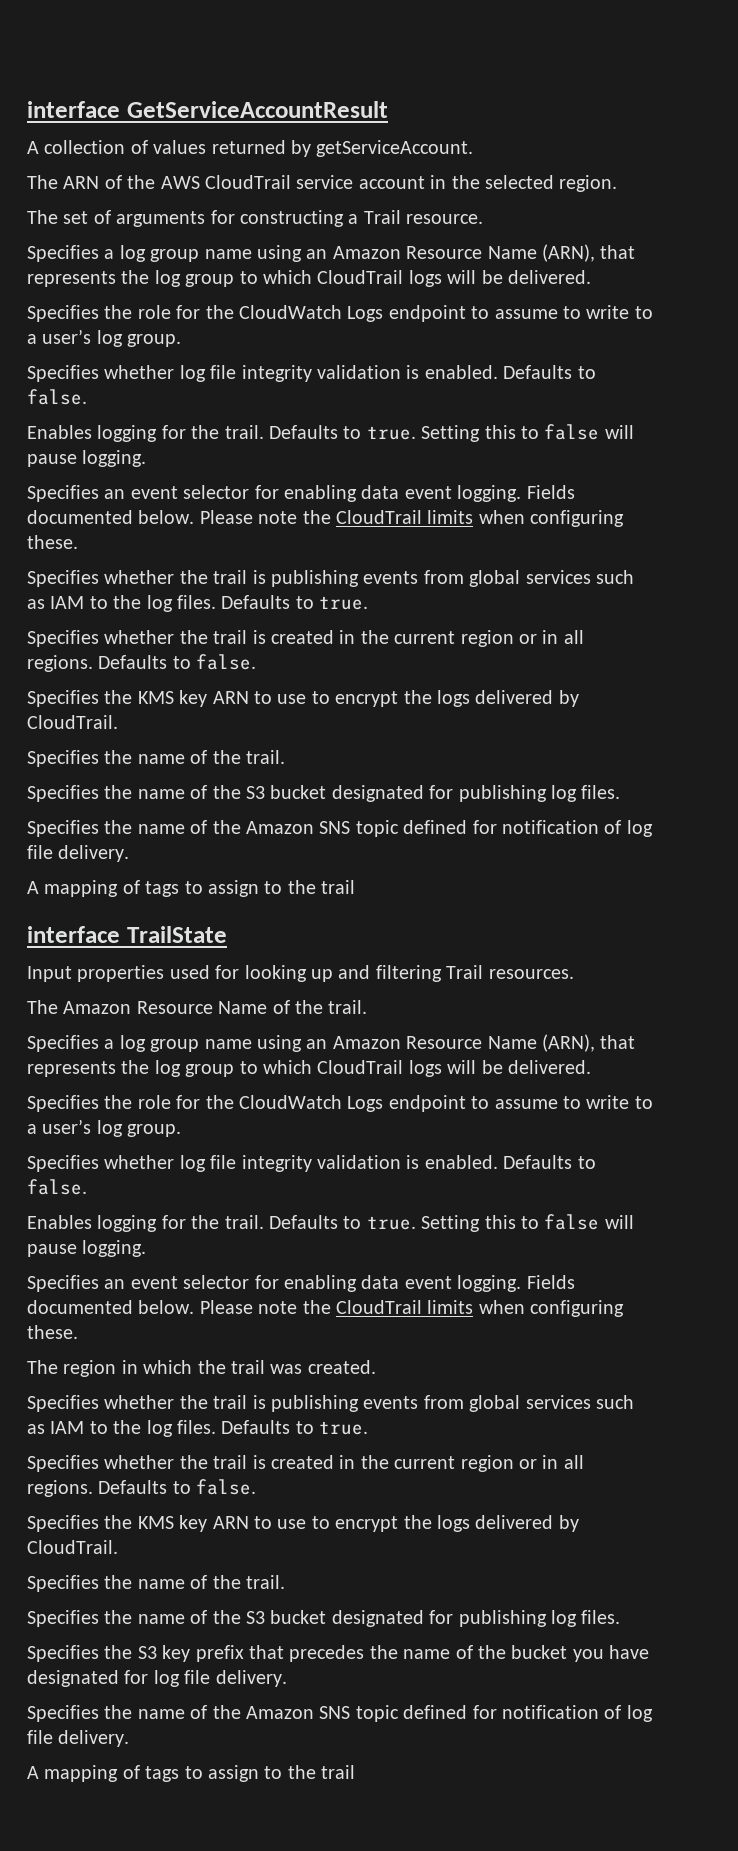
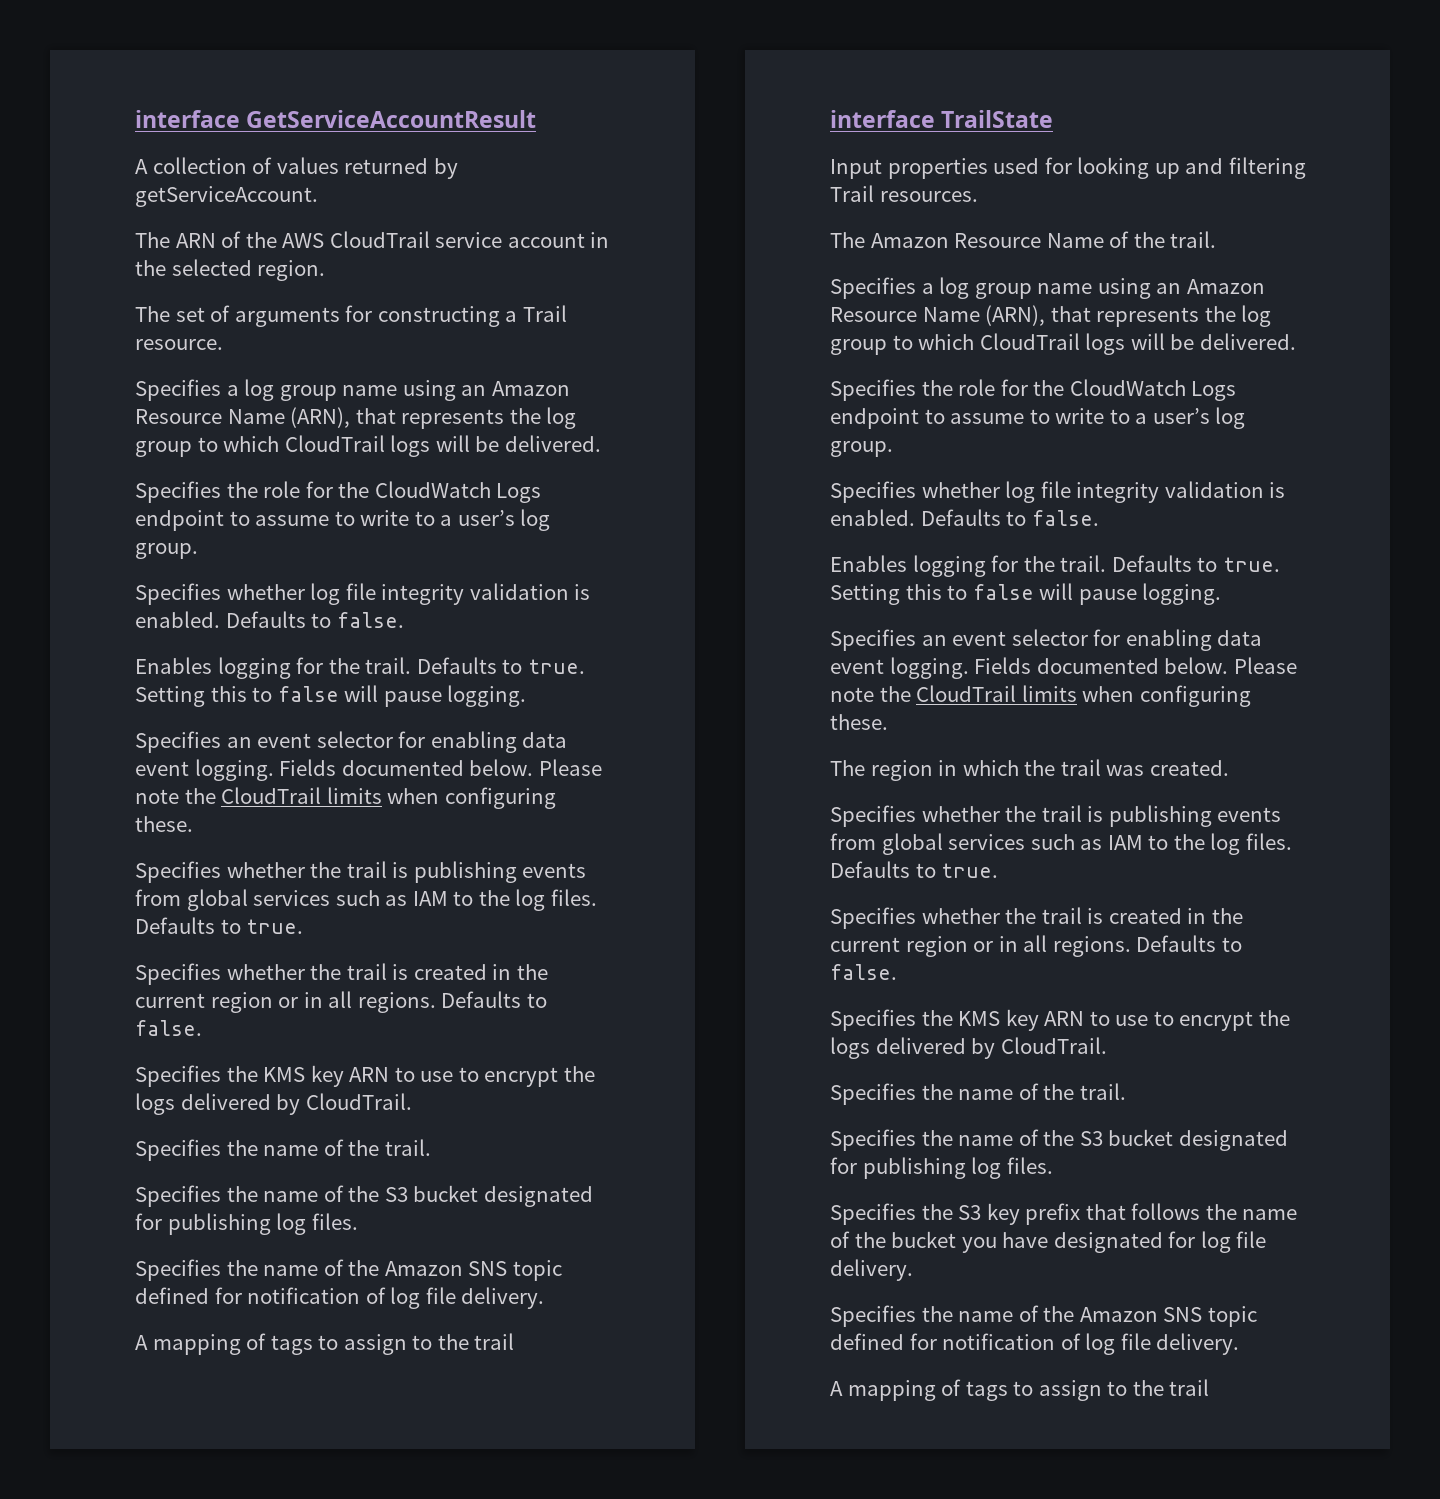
[289,1645,365,1662] precedes -> [1131,1203,1201,1220] follows

